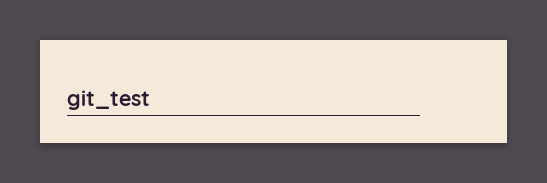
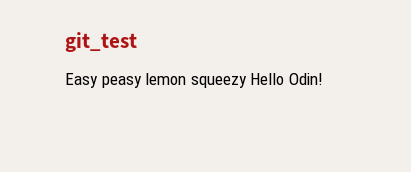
(150, 100) none -> [65,73,323,88] // Easy peasy lemon squeezy Hello Odin!

